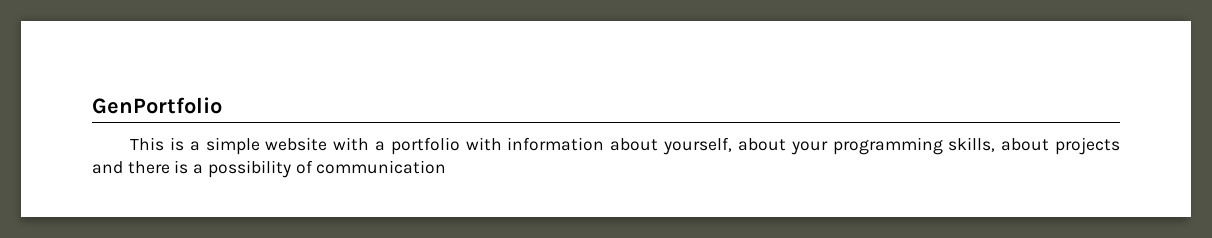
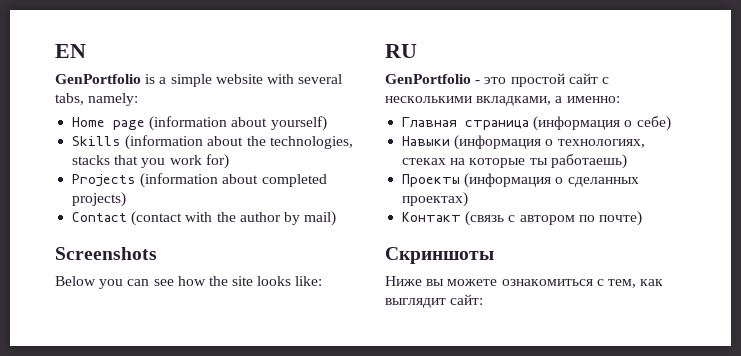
[92,97,222,114] [130,137,165,151] GenPortfolio // This -> [55,44,86,58] [55,74,141,84] EN // GenPortfolio
[375,137,1120,155] [92,160,447,178] a portfolio with information about yourself, about your programming skills, about projects and there is a possibility of communication -> [298,74,343,84] [55,93,139,106] [72,116,327,131] [72,135,353,150] [72,154,229,169] [72,173,327,188] [72,192,127,207] [72,211,337,226] [55,247,157,260] [55,276,323,289] [385,44,417,58] [385,73,609,87] [385,96,620,106] [402,116,671,131] [402,135,645,150] [402,154,627,169] [402,173,639,188] [402,192,469,207] [402,211,642,226] [385,247,494,264] [385,276,664,288] [385,294,484,308] several tabs, namely: // Home page (information about yourself) // Skills (information about the technologies, stacks that you work for) // Projects (information about completed projects) // Contact (contact with the author by mail) // Screenshots // Below you can see how the site looks like: // RU // GenPortfolio - это простой сайт с несколькими вкладками, а именно: // Главная страница (информация о себе) // Навыки (информация о технологиях, стеках на которые ты работаешь) // Проекты (информация о сделанных проектах) // Контакт (связь с автором по почте) // Скриншоты // Ниже вы можете ознакомиться с тем, как выглядит сайт:

